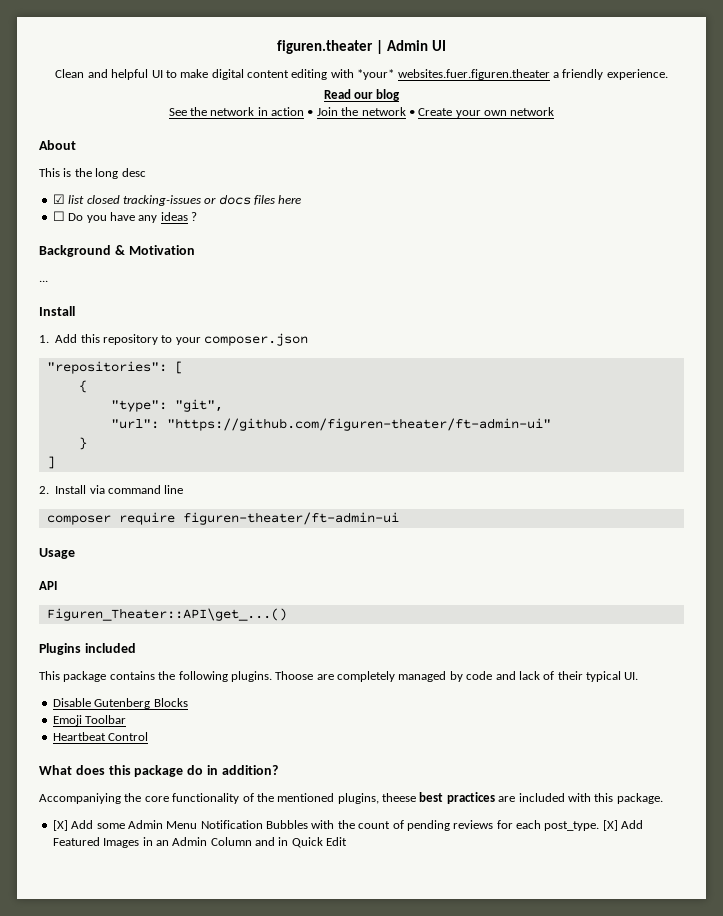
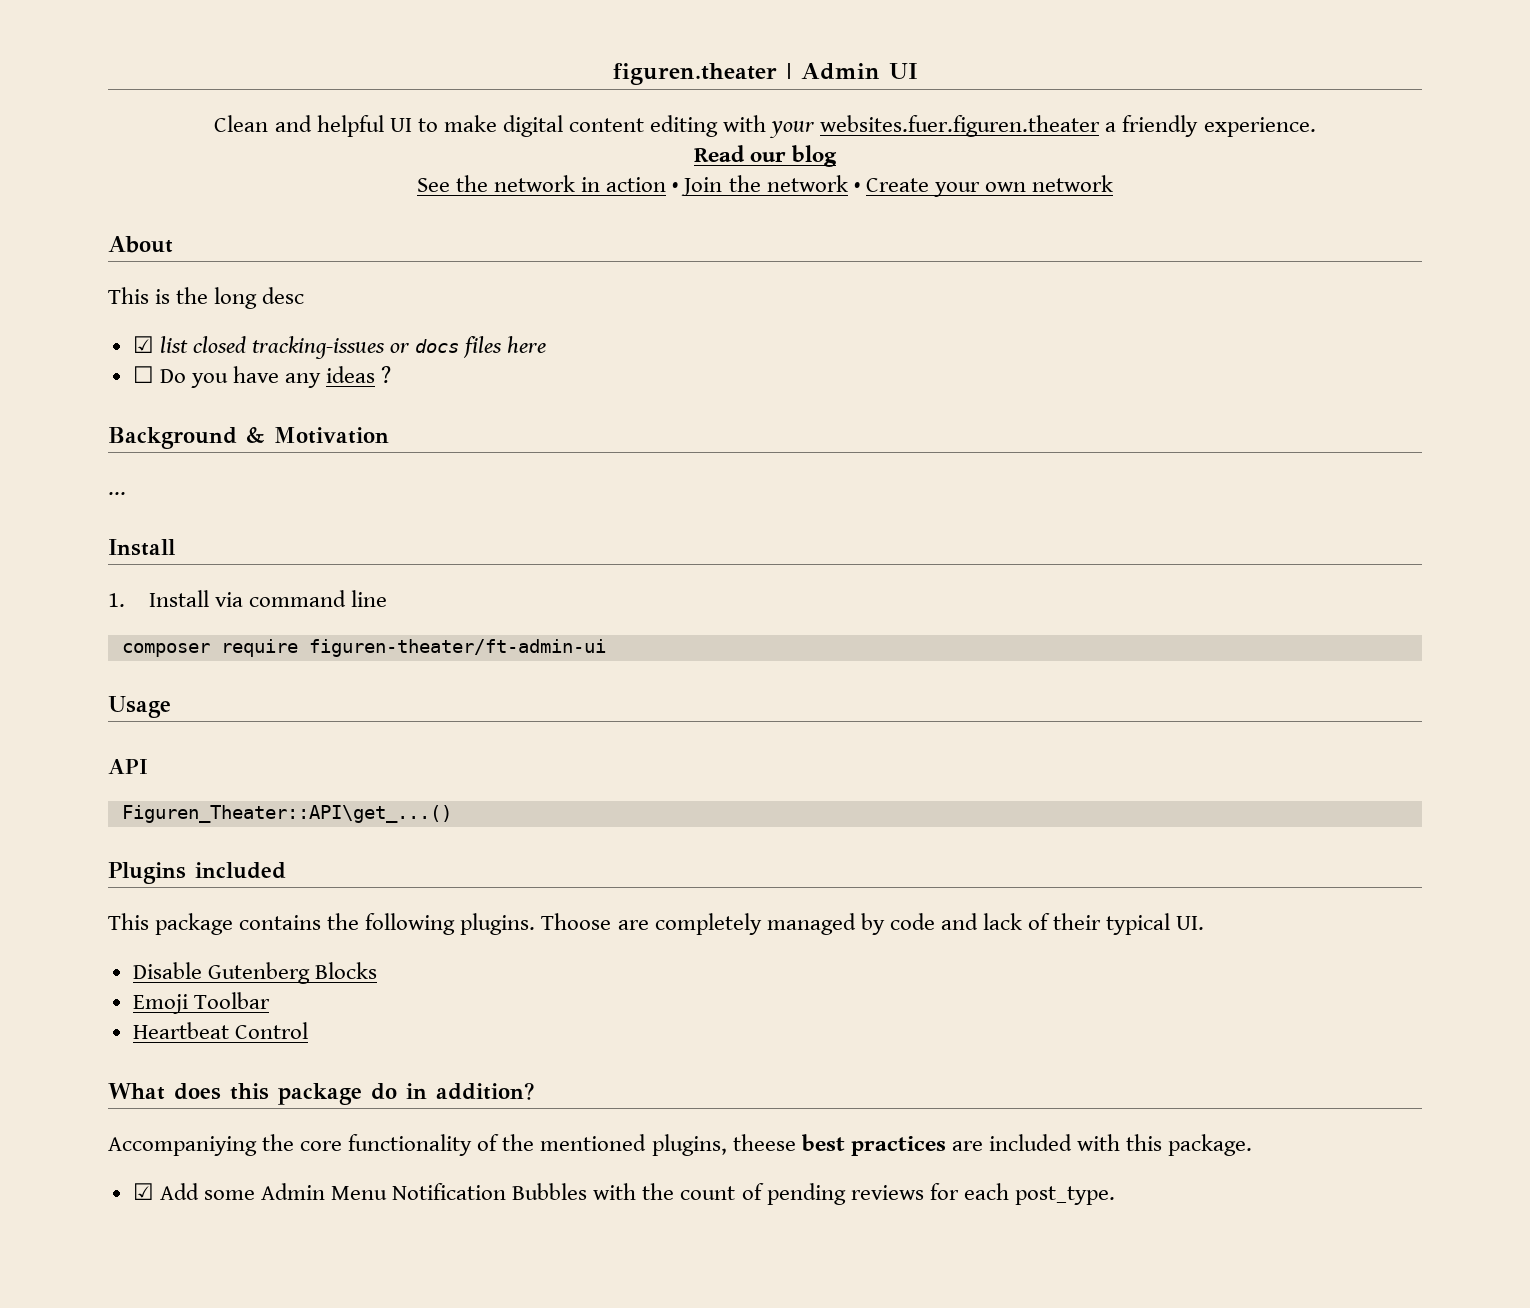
[357,69,395,80] *your* -> [769,121,816,138] your
[55,333,309,346] [46,361,183,374] [78,380,87,393] [110,399,223,412] [110,418,551,431] [78,437,87,450] [46,456,55,469] [39,486,49,494] Add this repository to your composer.json // "repositories": [ // { // "type": "git", // "url": "https://github.com/figuren-theater/ft-admin-ui" // } // ] // 2. -> (125, 600) none
[52,820,68,831] [X] -> [132,1183,154,1200] ☑
[602,820,644,831] [52,837,348,848] [X] Add Featured Images in an Admin Column and in Quick Edit -> (1115, 1195) none

